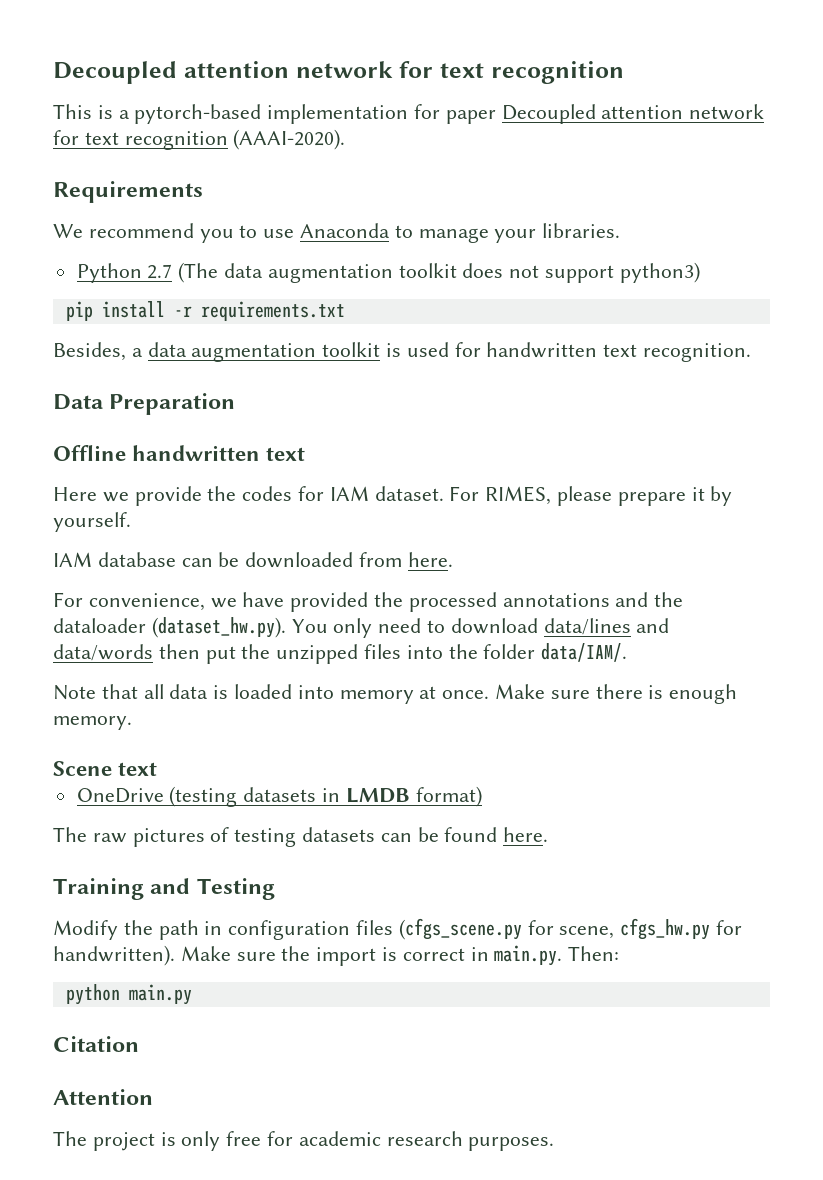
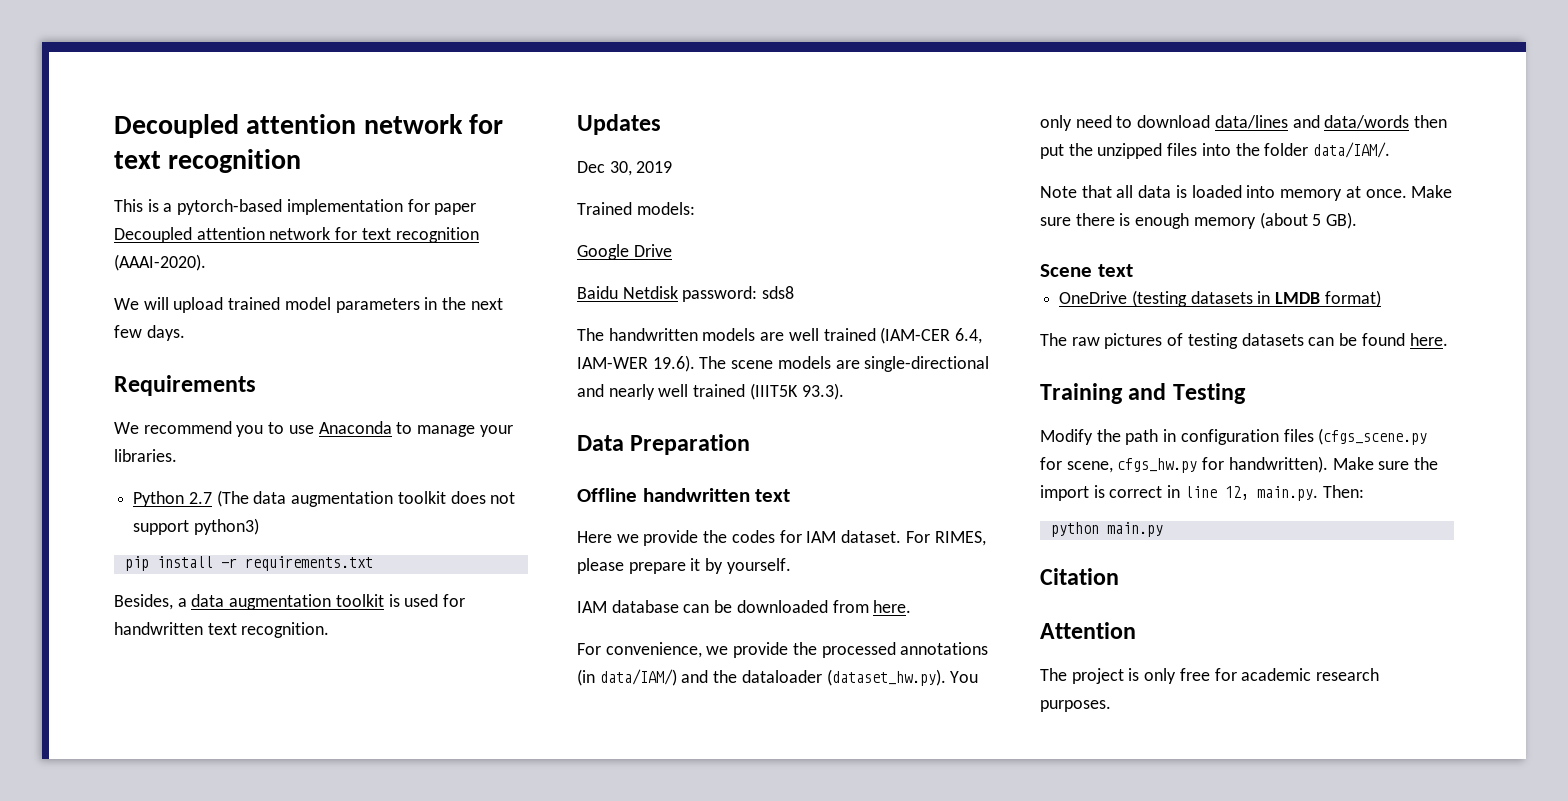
(346, 139) none -> [114,297,503,313] [114,325,185,341] // We will upload trained model parameters in the next few days.
(752, 352) none -> [577,114,661,135] [577,161,673,176] [577,202,695,215] [577,244,672,260] [577,286,795,302] [577,327,983,344] [577,355,990,372] [577,383,844,400] // Updates // Dec 30, 2019 // Trained models: // Google Drive // Baidu Netdisk password: sds8 // The handwritten models are well trained (IAM-CER 6.4, IAM-WER 19.6). The scene models are single-directional and nearly well trained (IIIT5K 93.3).
[242,592,369,612] have provided -> [733,642,789,658] provide
(610, 600) none -> [577,669,677,686] (in data/IAM/)
[53,716,132,730] memory. -> [1193,212,1358,229] memory (about 5 GB).
(489, 954) none -> [1184,486,1249,500] line 12,

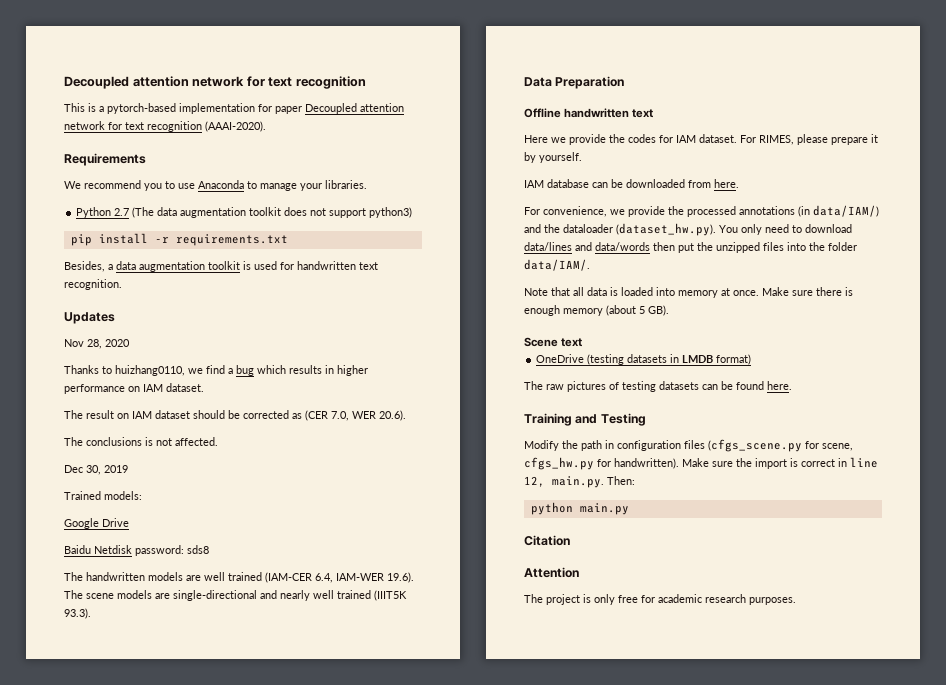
[114,297,503,313] [114,325,185,341] // We will upload trained model parameters in the next few days. -> (266, 126) none
(661, 124) none -> [64,339,130,349] [64,365,368,376] [64,383,204,394] [64,410,406,421] [64,437,218,446] // Nov 28, 2020 // Thanks to huizhang0110, we find a bug which results in higher performance on IAM dataset. // The result on IAM dataset should be corrected as (CER 7.0, WER 20.6). // The conclusions is not affected.

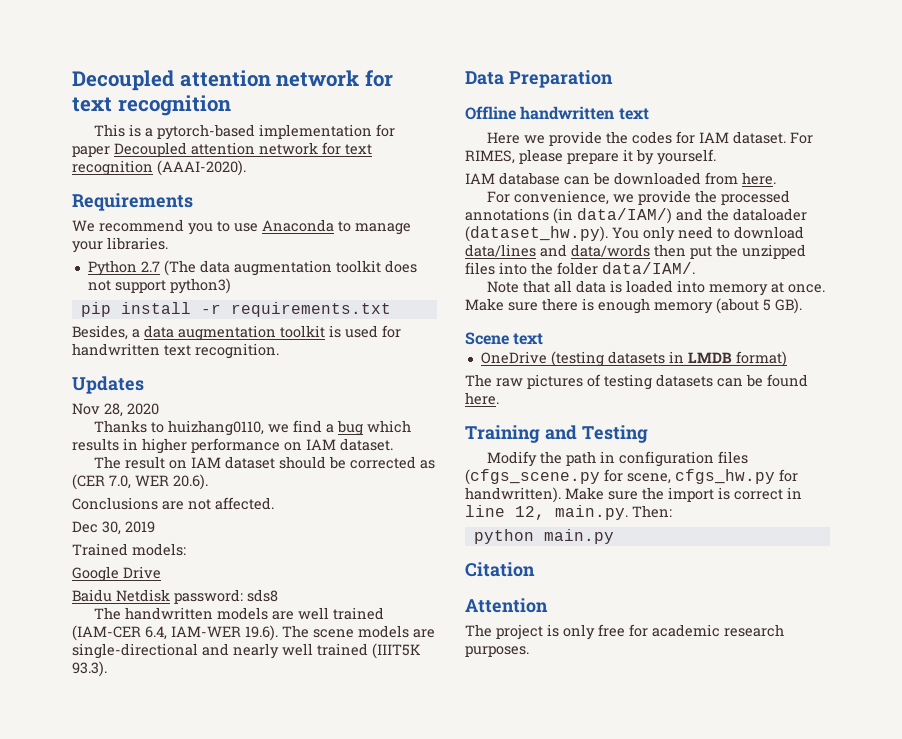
[64,437,153,446] The conclusions is -> [72,497,184,510] Conclusions are

